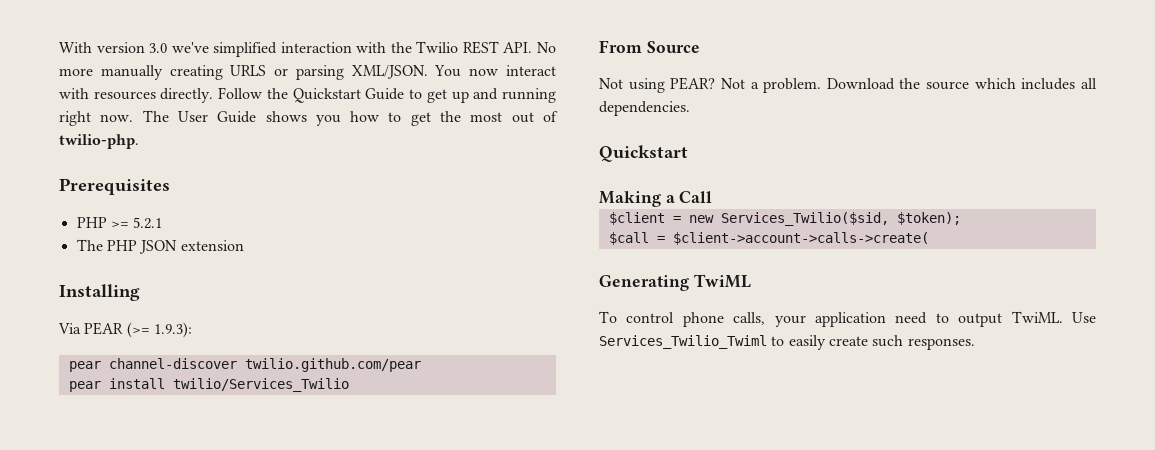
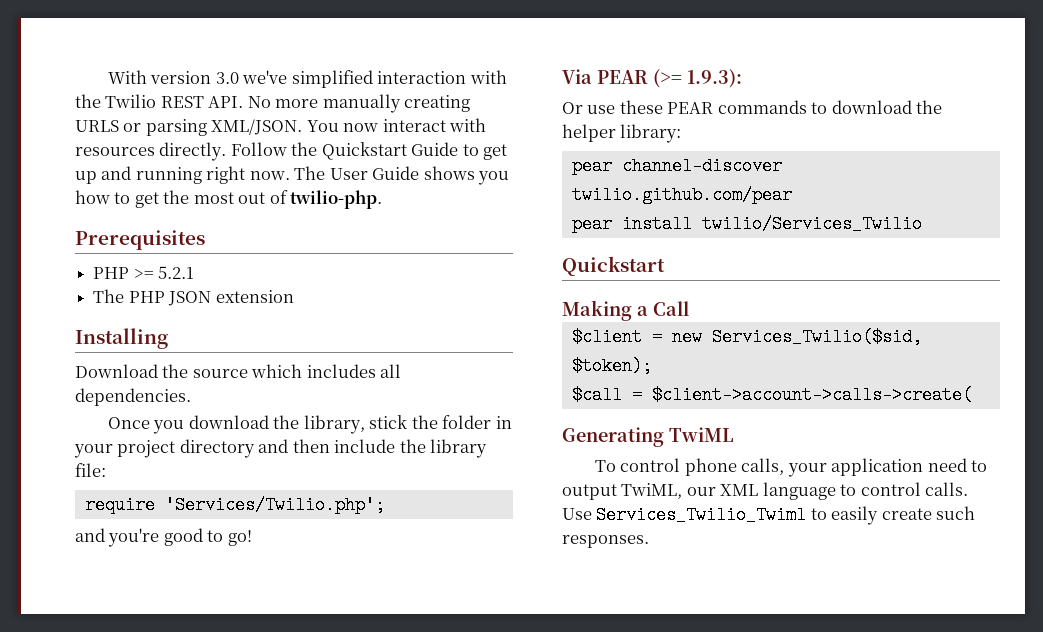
[58,322,192,338] Via PEAR (>= 1.9.3): -> [75,364,402,378] [75,388,191,406] [107,415,512,434] [74,439,488,458] [75,463,106,477] [84,496,385,514] [75,528,252,547] [562,69,742,88] [562,100,943,114] [562,124,682,143] Download the source which includes all dependencies. // Once you download the library, stick the folder in your project directory and then include the library file: // require 'Services/Twilio.php'; // and you're good to go! // Via PEAR (>= 1.9.3): // Or use these PEAR commands to download the helper library:
[599,40,700,53] [599,77,1097,93] [599,101,690,116] // From Source // Not using PEAR? Not a problem. Download the source which includes all dependencies. -> (922, 224) none
[1011,311,1063,323] TwiML. -> [621,482,969,500] TwiML, our XML language to control calls.

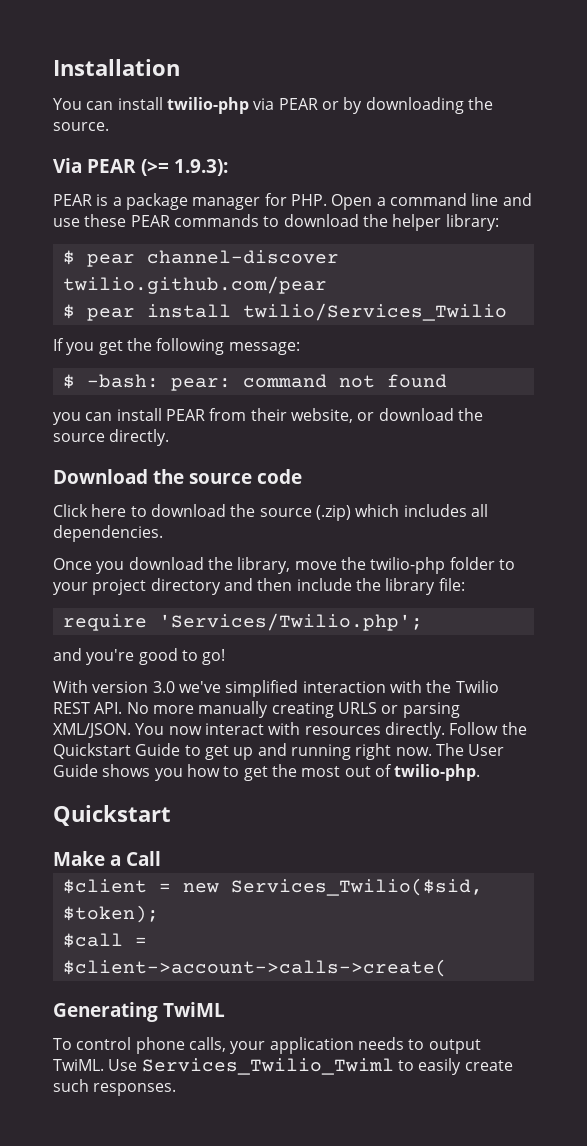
(107, 77) none -> [53,59,180,76] [53,97,493,114] [53,122,109,131] [53,158,228,176] [53,193,532,210] [53,214,499,231] [62,250,339,267] [62,276,327,294] [62,303,507,321] [53,338,300,355] [62,374,447,391] [53,408,483,425] [53,429,170,446] [53,469,302,484] [53,504,488,521] [53,525,163,542] [53,557,515,574] [53,578,465,595] [62,613,423,631] [53,648,226,665] Installation // You can install twilio-php via PEAR or by downloading the source. // Via PEAR (>= 1.9.3): // PEAR is a package manager for PHP. Open a command line and use these PEAR commands to download the helper library: // $ pear channel-discover twilio.github.com/pear // $ pear install twilio/Services_Twilio // If you get the following message: // $ -bash: pear: command not found // you can install PEAR from their website, or download the source directly. // Download the source code // Click here to download the source (.zip) which includes all dependencies. // Once you download the library, move the twilio-php folder to your project directory and then include the library file: // require 'Services/Twilio.php'; // and you're good to go! //
[75,230,205,250] [93,266,195,279] [93,289,294,306] [75,328,168,349] [75,364,402,378] [75,388,191,406] [107,415,512,434] [74,439,488,458] [75,463,106,477] [84,496,385,514] [75,528,252,547] [562,69,742,88] [562,100,943,114] [562,124,682,143] [571,157,782,175] [571,186,792,204] [571,215,922,233] // Prerequisites // PHP >= 5.2.1 // The PHP JSON extension // Installing // Download the source which includes all dependencies. // Once you download the library, stick the folder in your project directory and then include the library file: // require 'Services/Twilio.php'; // and you're good to go! // Via PEAR (>= 1.9.3): // Or use these PEAR commands to download the helper library: // pear channel-discover twilio.github.com/pear // pear install twilio/Services_Twilio -> (481, 772) none
[562,300,632,321] Making -> [53,851,105,866] Make
[927,458,967,472] need -> [357,1037,404,1050] needs
[621,482,969,500] TwiML, our XML language to control calls. -> [53,1059,104,1071] TwiML.

